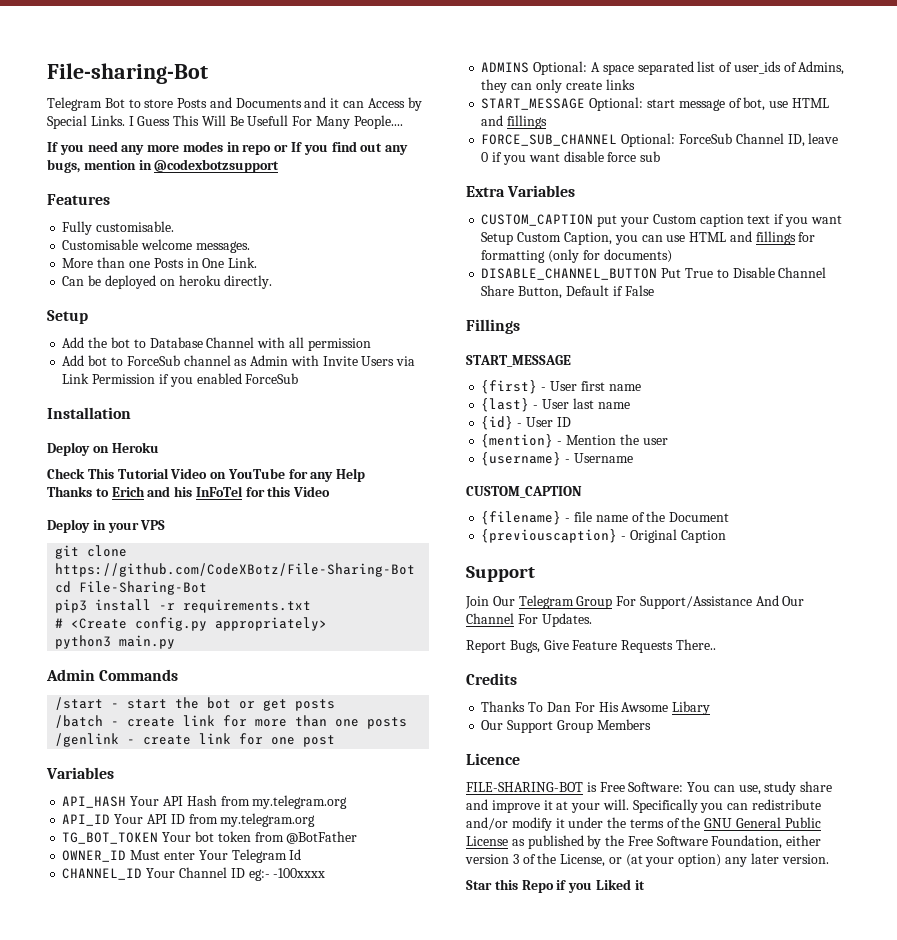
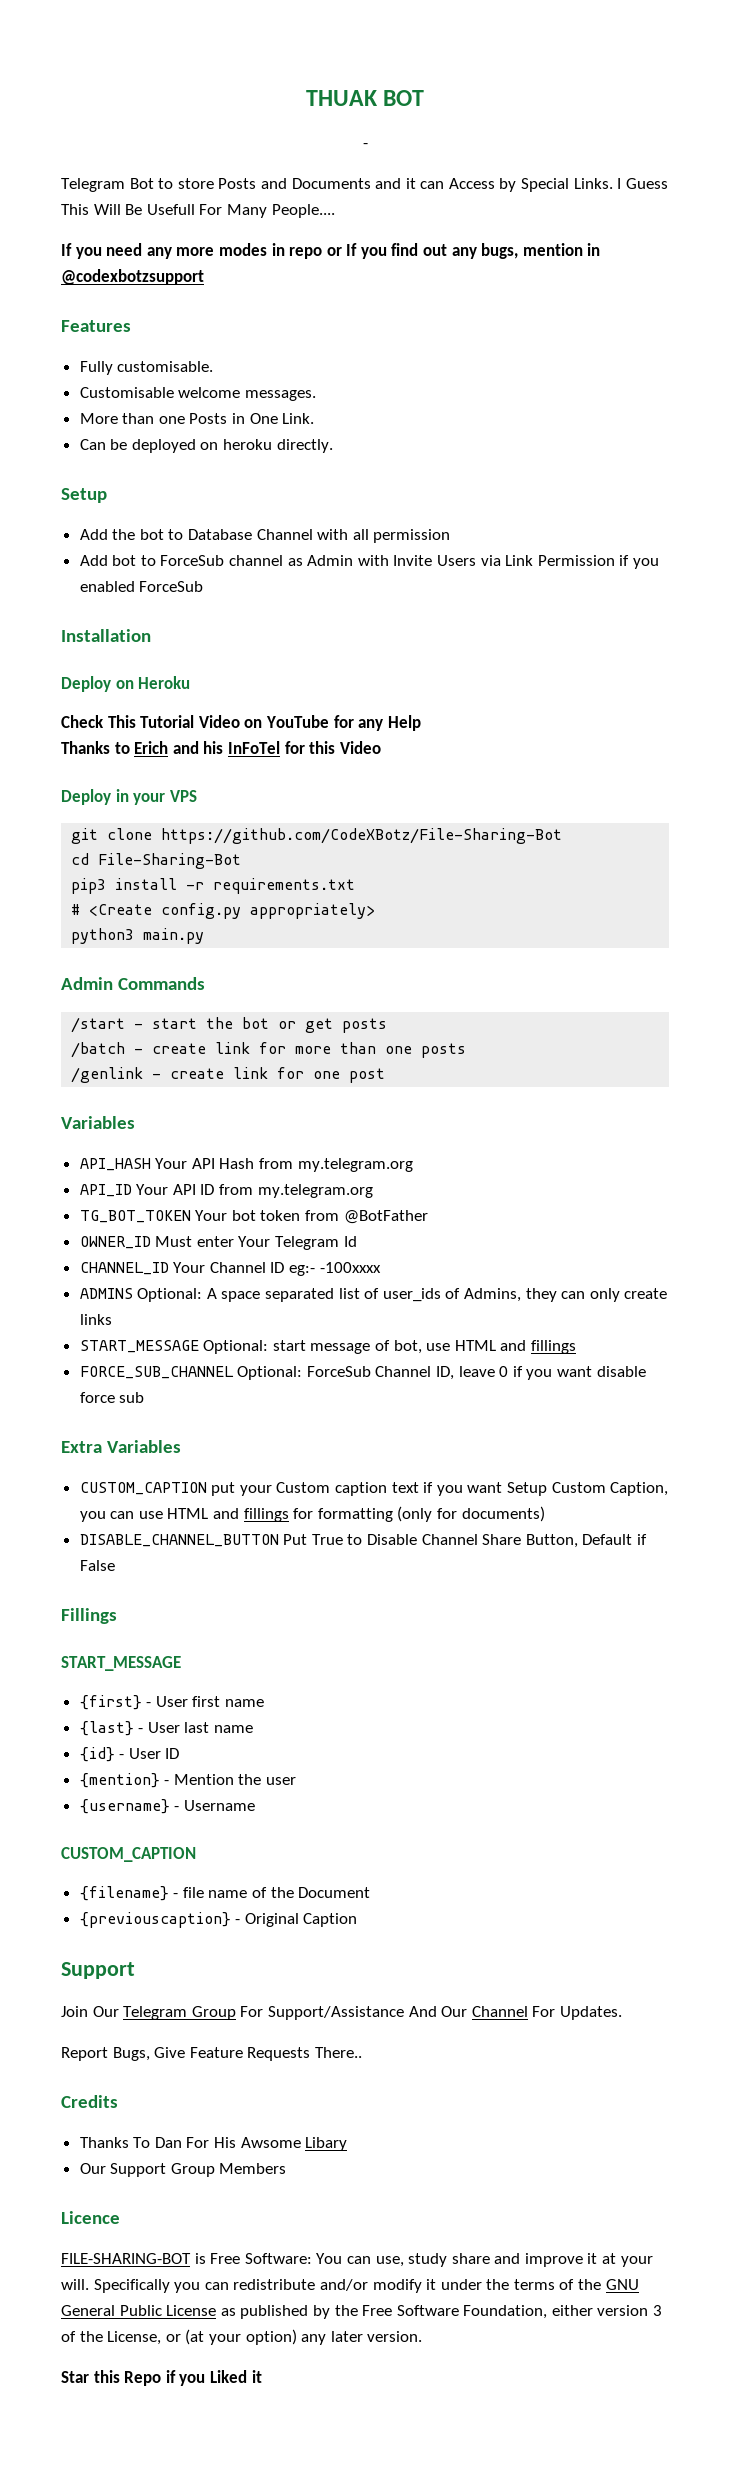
[47,63,208,84] File-sharing-Bot -> [305,90,425,106] [362,143,368,148] THUAK BOT // -

